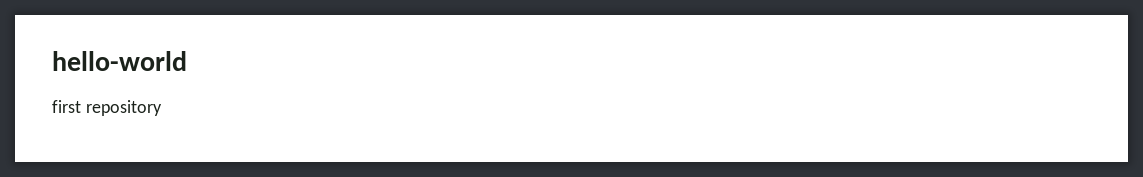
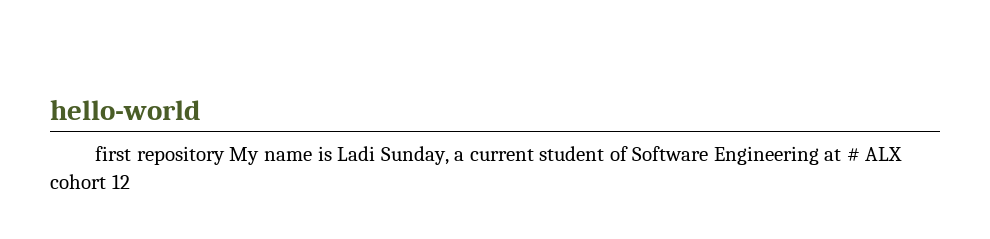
(162, 108) none -> [229,146,903,165] [50,174,130,189] My name is Ladi Sunday, a current student of Software Engineering at # ALX cohort 12

